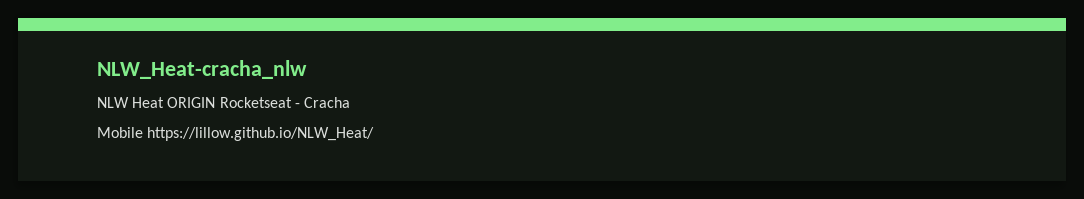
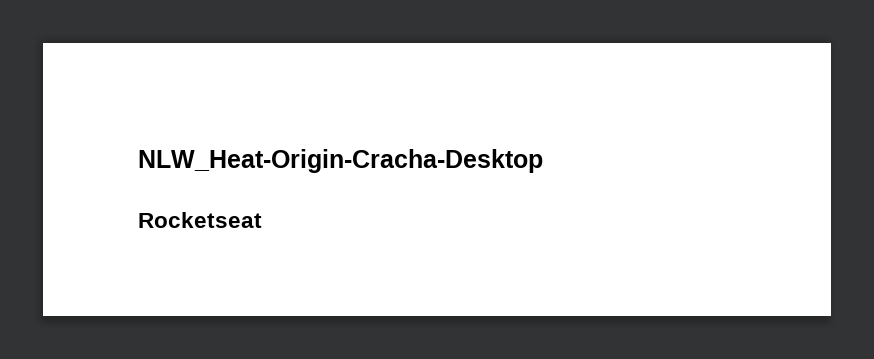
[97,60,307,79] [97,97,350,108] [97,127,375,141] NLW_Heat-cracha_nlw // NLW Heat ORIGIN Rocketseat - Cracha // Mobile https://lillow.github.io/NLW_Heat/ -> [138,149,543,173] [138,212,262,228] NLW_Heat-Origin-Cracha-Desktop // Rocketseat

